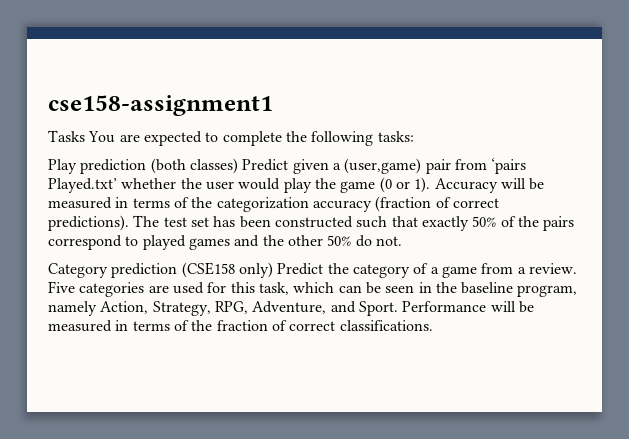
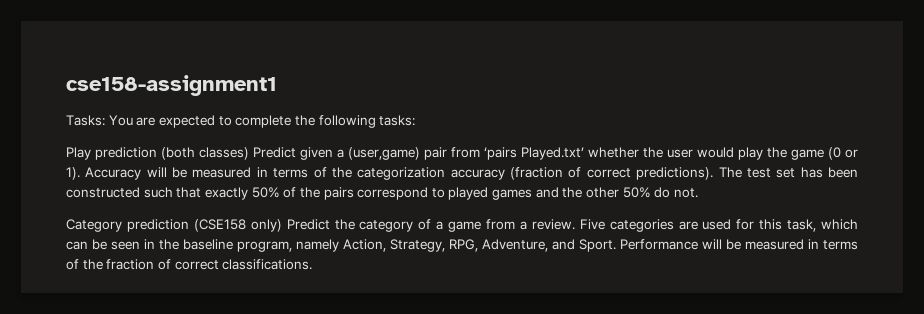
[48,130,85,142] Tasks -> [66,115,105,126] Tasks:

